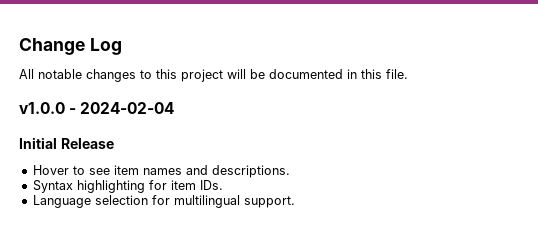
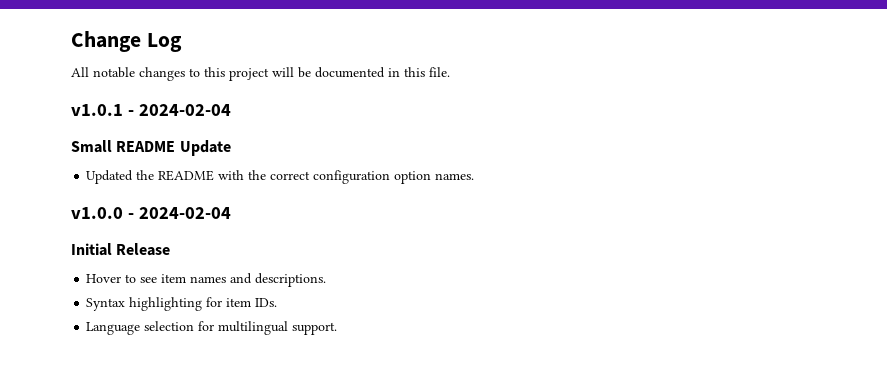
(408, 74) none -> [71,104,231,116] [71,140,231,156] [86,170,475,184] // v1.0.1 - 2024-02-04 // Small README Update // Updated the README with the correct configuration option names.

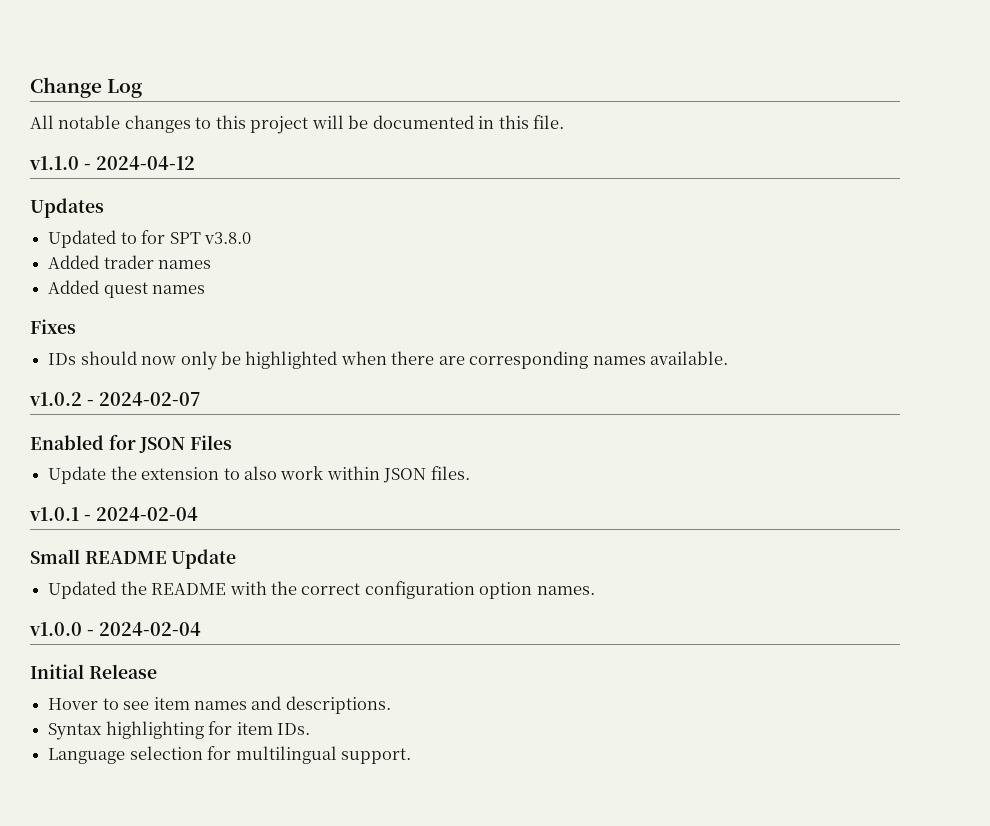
(450, 72) none -> [29,156,195,170] [30,198,104,218] [48,230,251,248] [48,255,212,269] [48,280,206,298] [30,319,76,334] [48,351,729,370] [29,392,201,406] [30,434,233,453] [48,466,470,484] // v1.1.0 - 2024-04-12 // Updates // Updated to for SPT v3.8.0 // Added trader names // Added quest names // Fixes // IDs should now only be highlighted when there are corresponding names available. // v1.0.2 - 2024-02-07 // Enabled for JSON Files // Update the extension to also work within JSON files.

